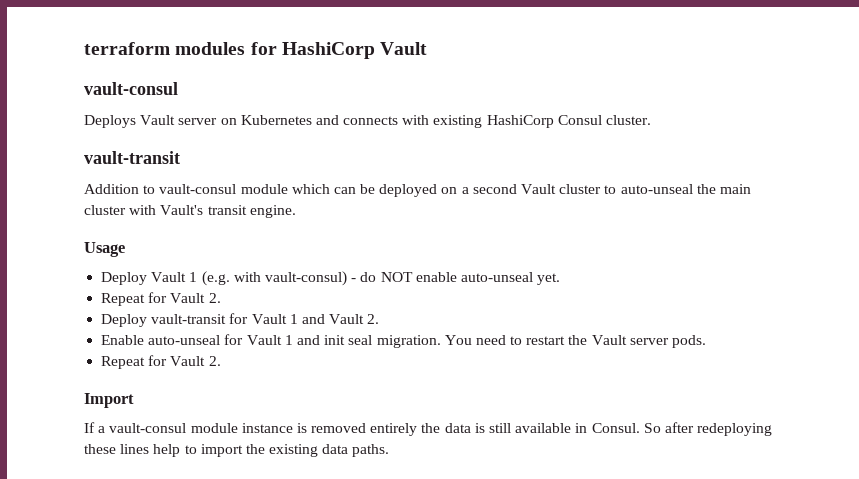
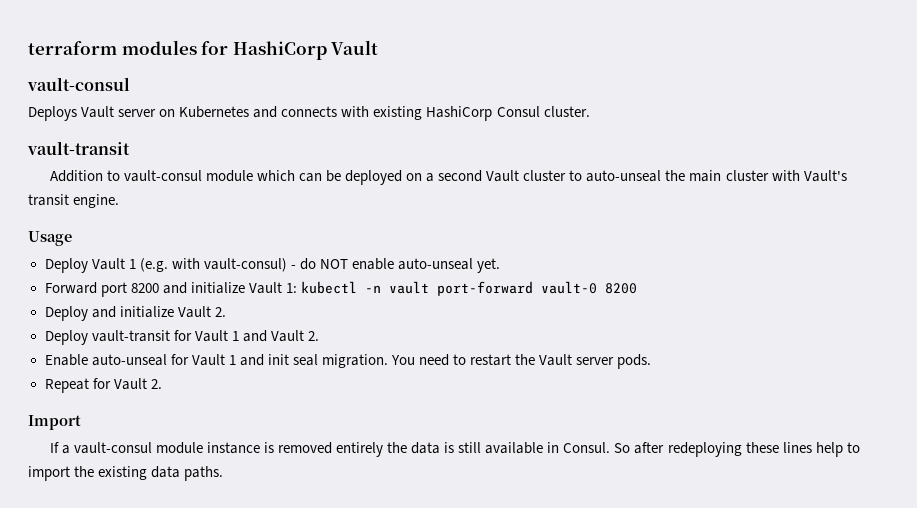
[101,292,168,306] Repeat for -> [44,281,637,297] [44,306,174,321] Forward port 8200 and initialize Vault 1: kubectl -n vault port-forward vault-0 8200 // Deploy and initialize

